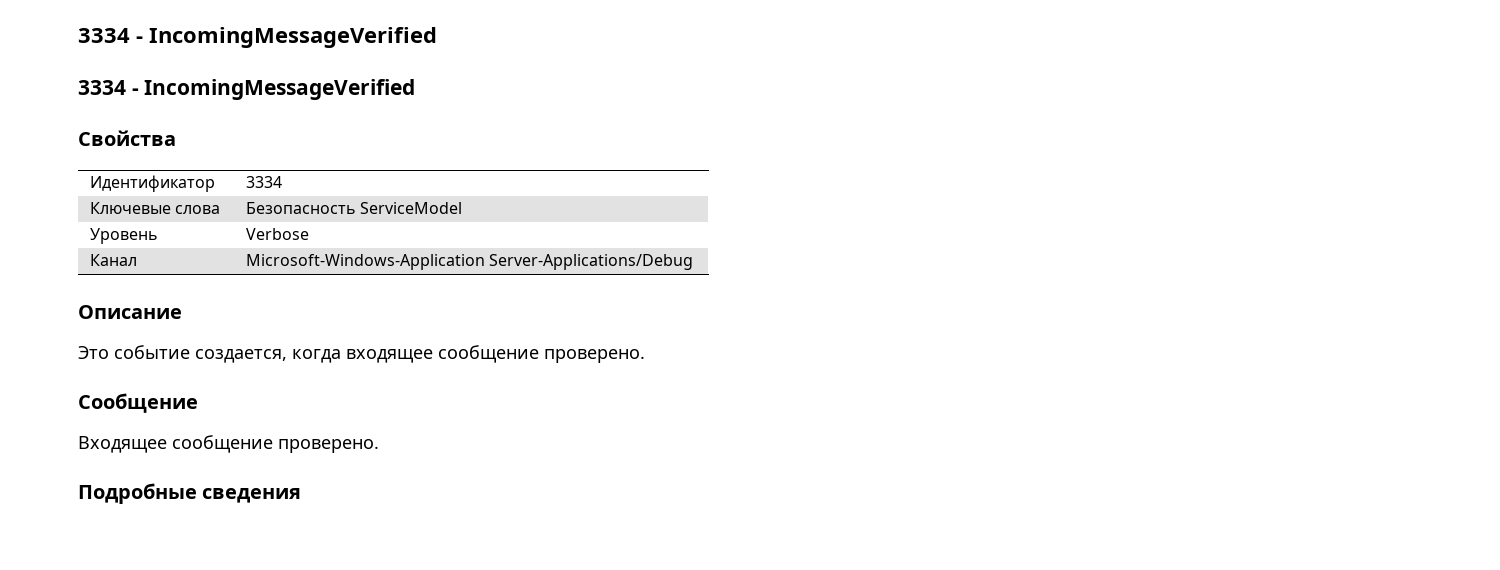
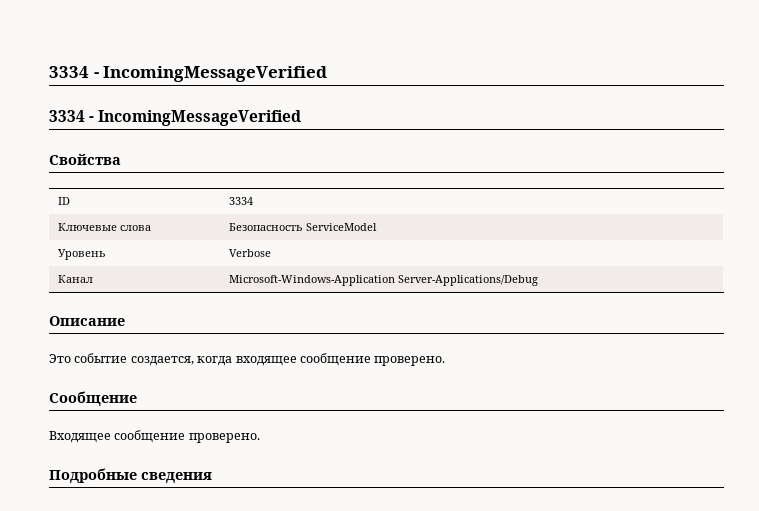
[89,175,215,192] Идентификатор -> [57,197,70,205] ID

